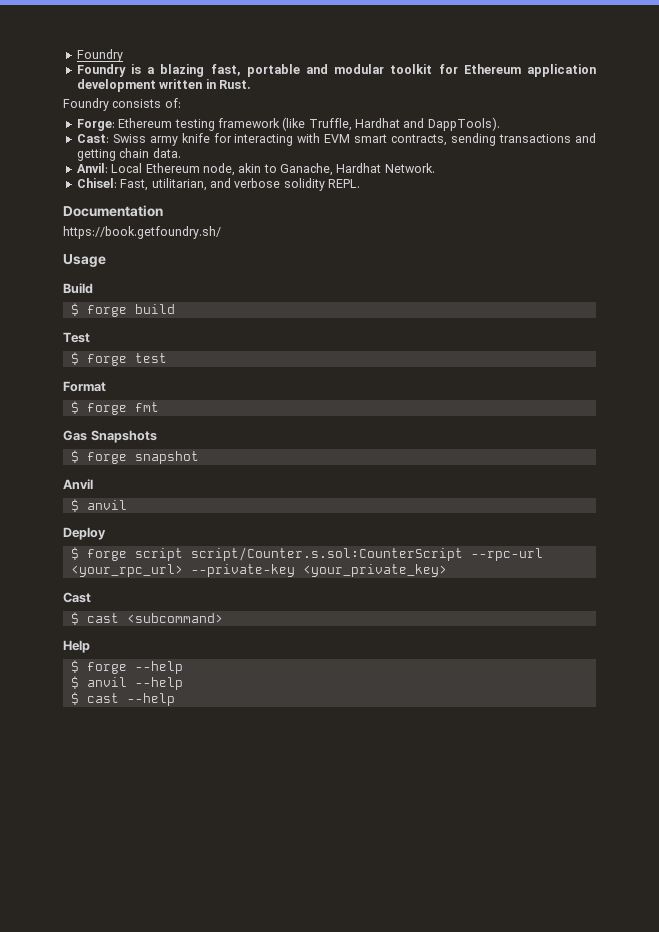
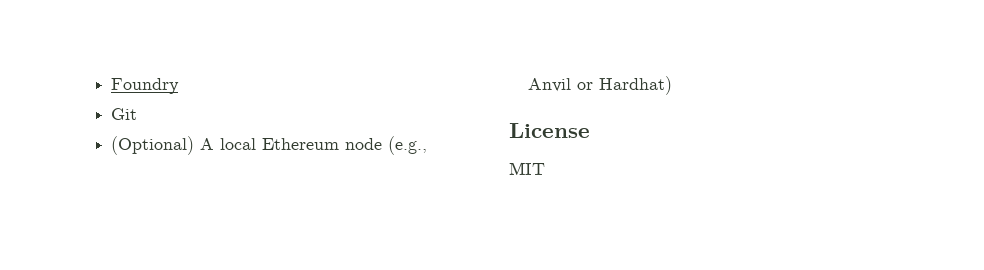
[76,64,596,77] [76,79,251,92] [63,98,181,111] [76,117,500,131] [76,133,596,146] [76,148,181,161] [76,163,435,176] [76,178,360,191] [63,205,163,217] [63,226,221,239] [63,254,106,267] [63,283,93,294] [70,303,175,317] [63,332,90,343] [70,352,167,366] [63,381,106,392] [70,401,159,415] [63,430,157,443] [70,450,199,464] [63,479,93,489] [70,499,127,512] [63,527,106,540] [70,547,543,561] [70,564,447,577] [63,592,91,603] [70,612,223,625] [63,640,90,653] [70,660,183,674] [70,676,183,690] [70,692,175,706] Foundry is a blazing fast, portable and modular toolkit for Ethereum application development written in Rust. // Foundry consists of: // Forge: Ethereum testing framework (like Truffle, Hardhat and DappTools). // Cast: Swiss army knife for interacting with EVM smart contracts, sending transactions and getting chain data. // Anvil: Local Ethereum node, akin to Ganache, Hardhat Network. // Chisel: Fast, utilitarian, and verbose solidity REPL. // Documentation // https://book.getfoundry.sh/ // Usage // Build // $ forge build // Test // $ forge test // Format // $ forge fmt // Gas Snapshots // $ forge snapshot // Anvil // $ anvil // Deploy // $ forge script script/Counter.s.sol:CounterScript --rpc-url <your_rpc_url> --private-key <your_private_key> // Cast // $ cast <subcommand> // Help // $ forge --help // $ anvil --help // $ cast --help -> [111,108,138,120] [111,136,428,155] [528,76,673,95] [509,123,590,138] [509,162,545,175] Git // (Optional) A local Ethereum node (e.g., Anvil or Hardhat) // License // MIT

